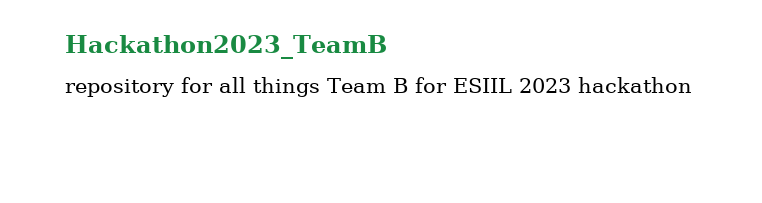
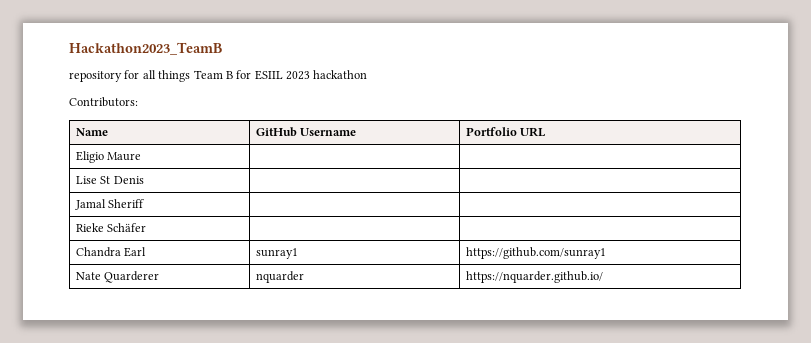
(692, 85) none -> [69,97,138,107] [75,128,108,136] [255,127,357,137] [465,127,546,137] [75,151,142,163] [75,176,144,184] [74,199,145,210] [75,223,147,232] [75,247,147,257] [255,248,298,259] [465,247,606,259] [75,271,160,283] [255,271,304,283] [465,271,603,283] // Contributors: // Name | GitHub Username | Portfolio URL // Eligio Maure | | // Lise St Denis | | // Jamal Sheriff | | // Rieke Schäfer | | // Chandra Earl | sunray1 | https://github.com/sunray1 // Nate Quarderer | nquarder | https://nquarder.github.io/

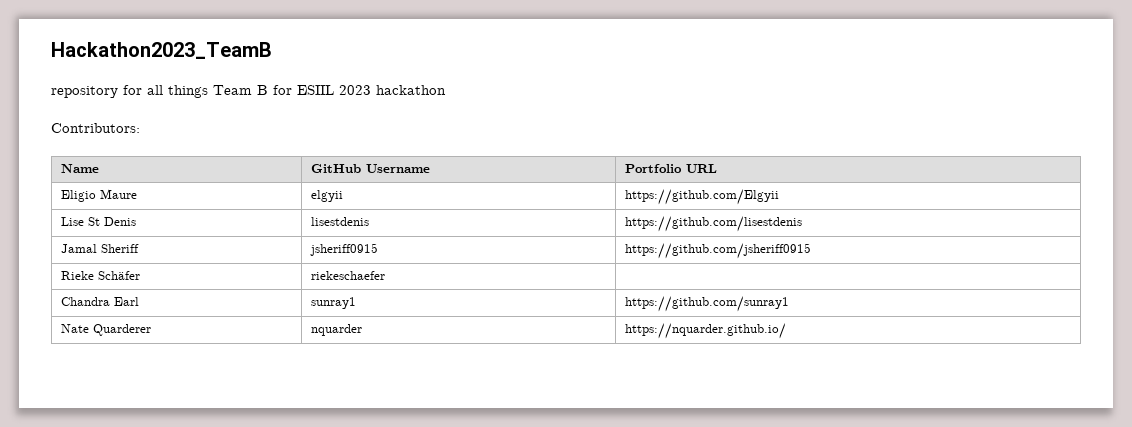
(142, 156) | -> [311,190,344,202] [625,189,780,205] elgyii | https://github.com/Elgyii
(144, 180) | -> [311,217,370,226] [625,216,803,232] lisestdenis | https://github.com/lisestdenis
(145, 203) | -> [310,243,379,256] [625,243,812,259] jsheriff0915 | https://github.com/jsheriff0915
(147, 227) none -> [311,271,386,280] riekeschaefer

